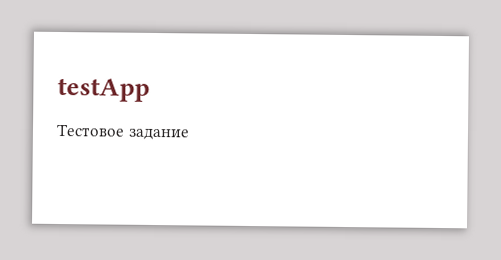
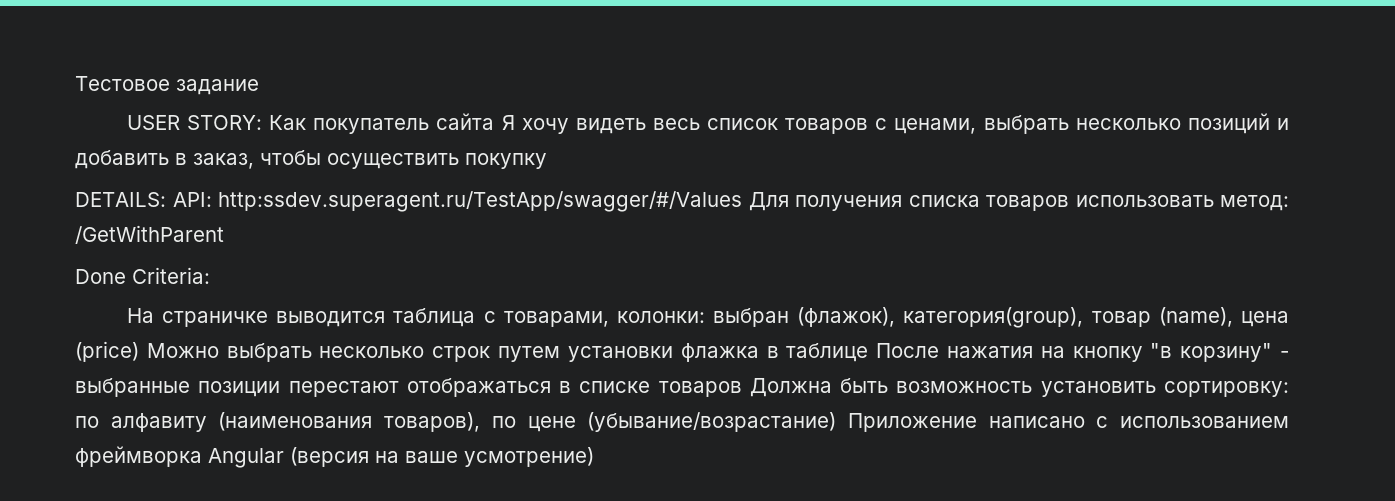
[57,77,150,102] testApp // -> (75, 83) none
(190, 134) none -> [126,113,1289,134] [75,150,547,169] [75,191,1289,212] [75,225,224,244] [75,267,210,284] [126,307,1289,328] [75,341,1289,362] [75,378,1289,397] [75,412,1290,432] [75,446,594,468] // USER STORY: Как покупатель сайта Я хочу видеть весь список товаров с ценами, выбрать несколько позиций и добавить в заказ, чтобы осуществить покупку // DETAILS: API: http:ssdev.superagent.ru/TestApp/swagger/#/Values Для получения списка товаров использовать метод: /GetWithParent // Done Criteria: // На страничке выводится таблица с товарами, колонки: выбран (флажок), категория(group), товар (name), цена (price) Можно выбрать несколько строк путем установки флажка в таблице После нажатия на кнопку "в корзину" - выбранные позиции перестают отображаться в списке товаров Должна быть возможность установить сортировку: по алфавиту (наименования товаров), по цене (убывание/возрастание) Приложение написано с использованием фреймворка Angular (версия на ваше усмотрение)

